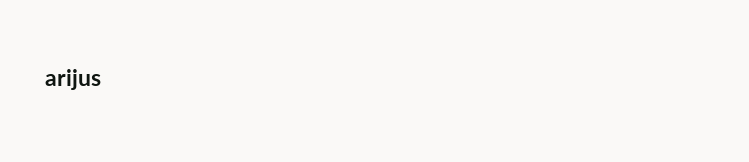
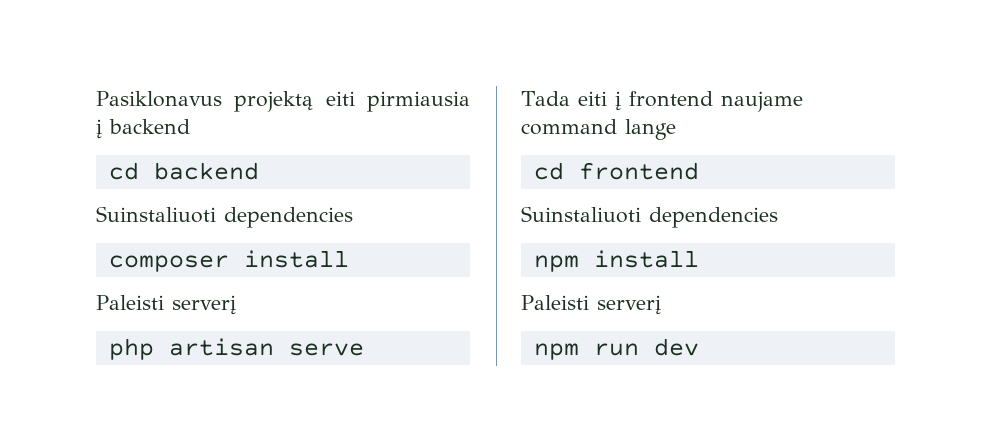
[45,69,101,90] arijus -> [96,91,470,112] [96,119,190,139] [108,162,259,180] [96,206,353,228] [108,250,349,272] [96,295,236,315] [108,338,364,360] [521,91,803,112] [521,119,676,140] [533,162,699,180] [521,206,778,228] [533,250,699,272] [521,295,661,315] [533,338,699,360] Pasiklonavus projektą eiti pirmiausia į backend // cd backend // Suinstaliuoti dependencies // composer install // Paleisti serverį // php artisan serve // Tada eiti į frontend naujame command lange // cd frontend // Suinstaliuoti dependencies // npm install // Paleisti serverį // npm run dev

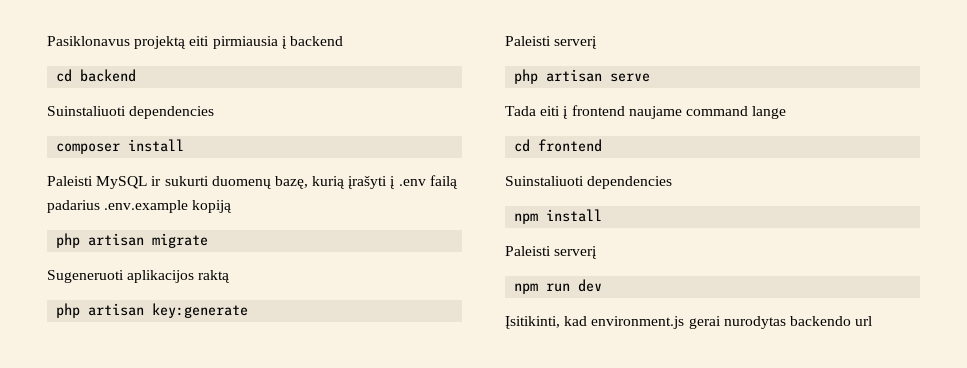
(349, 259) none -> [47,175,458,189] [47,200,233,213] [56,233,209,248] [47,270,231,283] [56,303,249,318] // Paleisti MySQL ir sukurti duomenų bazę, kurią įrašyti į .env failą padarius .env.example kopiją // php artisan migrate // Sugeneruoti aplikacijos raktą // php artisan key:generate
(699, 347) none -> [505,316,873,329] // Įsitikinti, kad environment.js gerai nurodytas backendo url

